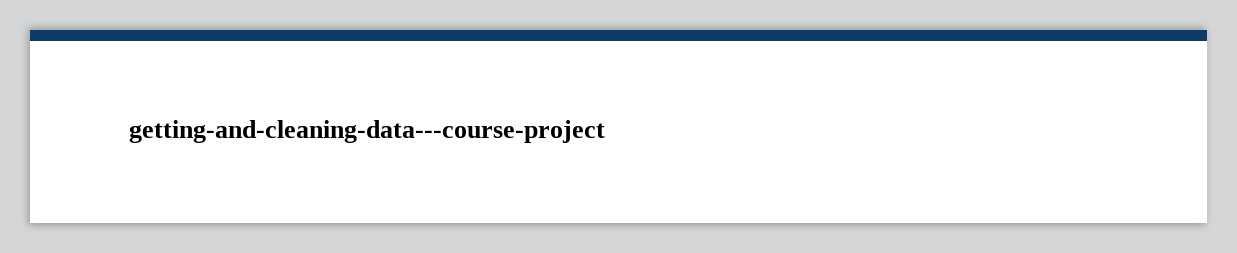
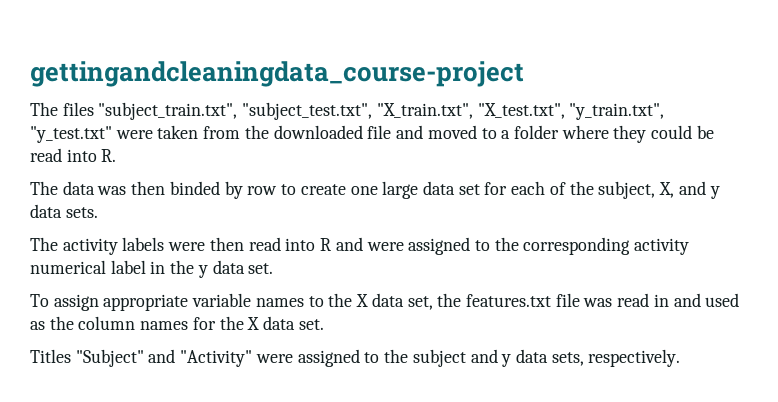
[129,120,605,143] getting-and-cleaning-data---course-project -> [30,61,524,87] [30,102,665,120] [30,125,714,143] [30,148,117,162] [30,181,720,199] [30,204,98,218] [30,237,690,255] [30,260,274,278] [30,293,740,311] [30,316,324,330] [30,349,681,367] gettingandcleaningdata_course-project // The files "subject_train.txt", "subject_test.txt", "X_train.txt", "X_test.txt", "y_train.txt", "y_test.txt" were taken from the downloaded file and moved to a folder where they could be read into R. // The data was then binded by row to create one large data set for each of the subject, X, and y data sets. // The activity labels were then read into R and were assigned to the corresponding activity numerical label in the y data set. // To assign appropriate variable names to the X data set, the features.txt file was read in and used as the column names for the X data set. // Titles "Subject" and "Activity" were assigned to the subject and y data sets, respectively.

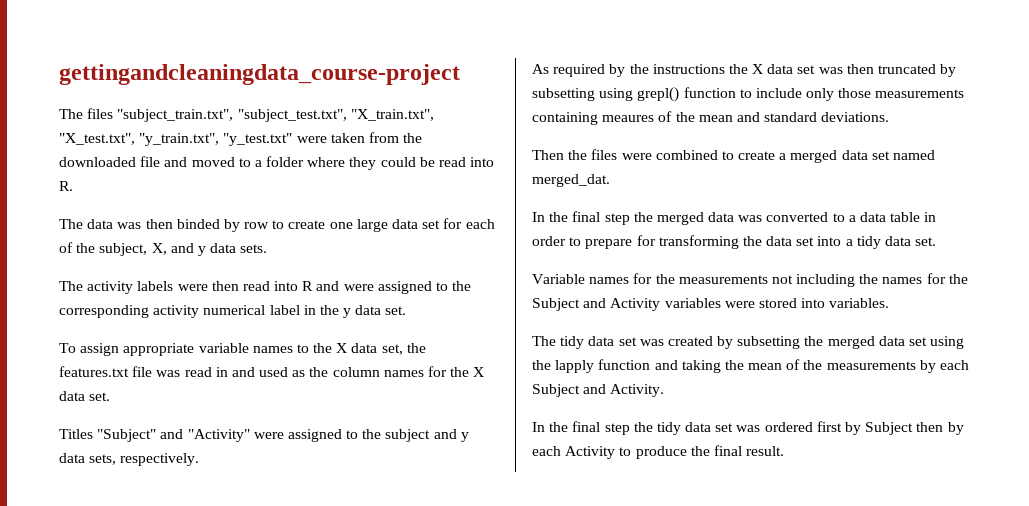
(681, 358) none -> [532,64,957,77] [532,87,965,102] [532,111,890,125] [532,149,936,163] [532,174,610,187] [532,211,937,225] [532,235,937,249] [532,273,968,287] [532,298,890,311] [532,336,965,349] [532,359,970,373] [532,384,665,397] [532,421,964,435] [532,445,785,459] // As required by the instructions the X data set was then truncated by subsetting using grepl() function to include only those measurements containing meaures of the mean and standard deviations. // Then the files were combined to create a merged data set named merged_dat. // In the final step the merged data was converted to a data table in order to prepare for transforming the data set into a tidy data set. // Variable names for the measurements not including the names for the Subject and Activity variables were stored into variables. // The tidy data set was created by subsetting the merged data set using the lapply function and taking the mean of the measurements by each Subject and Activity. // In the final step the tidy data set was ordered first by Subject then by each Activity to produce the final result.

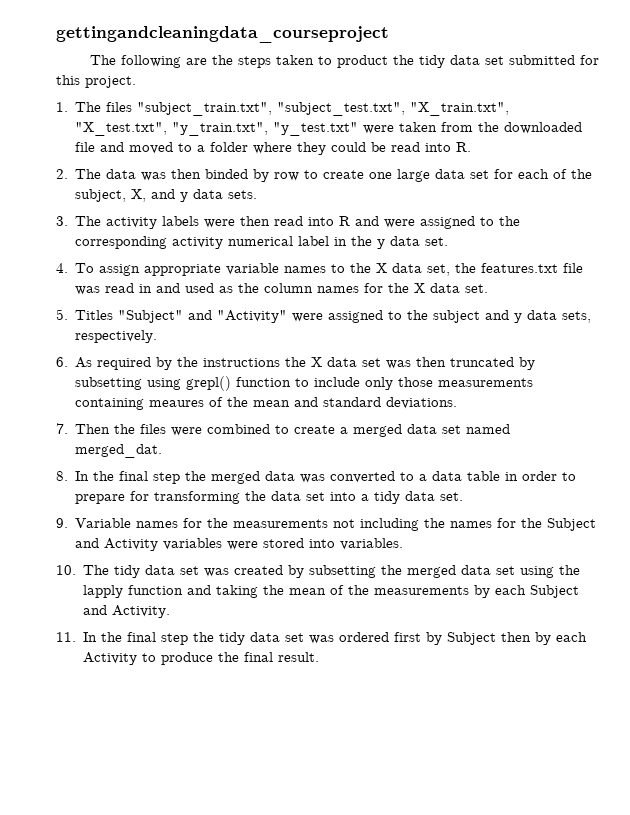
[59,64,460,85] [59,109,83,119] gettingandcleaningdata_course-project // The -> [56,26,389,43] [90,55,600,68] [56,75,136,88] [56,102,102,112] gettingandcleaningdata_courseproject // The following are the steps taken to product the tidy data set submitted for this project. // 1. The
(73, 186) none -> [56,169,68,179] 2.
(268, 248) none -> [56,216,68,226] 3.
(407, 310) none -> [56,263,68,273] 4.
(111, 396) none -> [56,309,68,320] 5.
(200, 459) none -> [56,357,68,367] 6.
(890, 117) none -> [56,423,68,434] 7.
(610, 180) none -> [56,471,68,481] 8.
(937, 241) none -> [56,518,68,528] 9.
(890, 303) none -> [56,565,76,575] 10.
(665, 390) none -> [56,632,76,642] 11.

